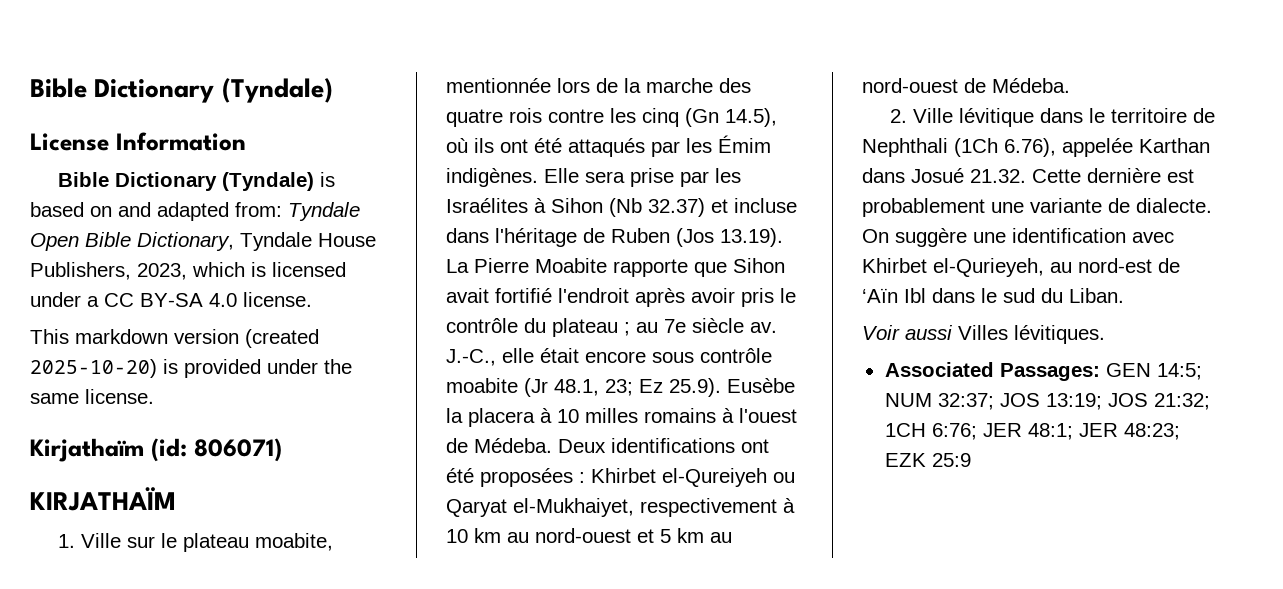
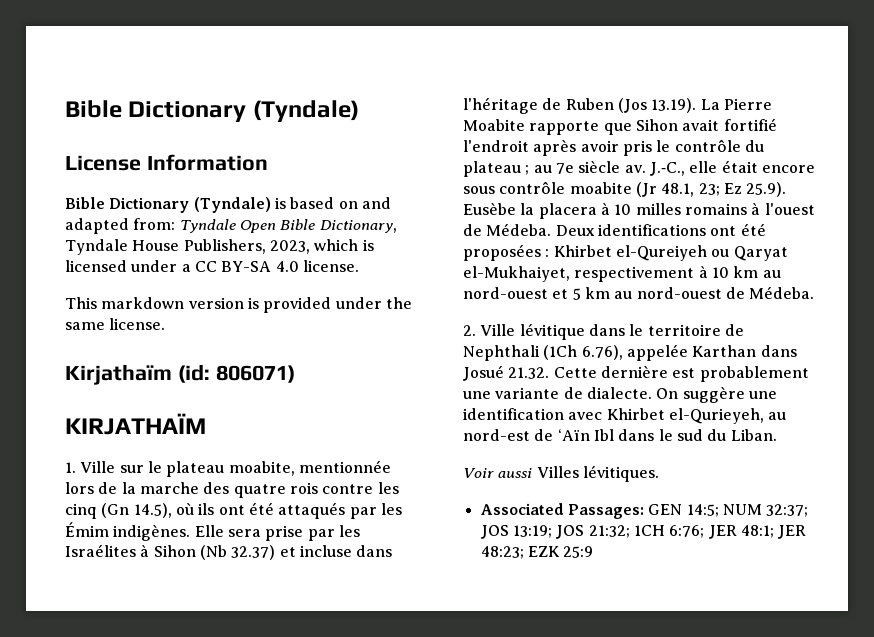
[245,329,319,348] [30,359,157,378] (created 2025-10-20) -> (244, 303) none

